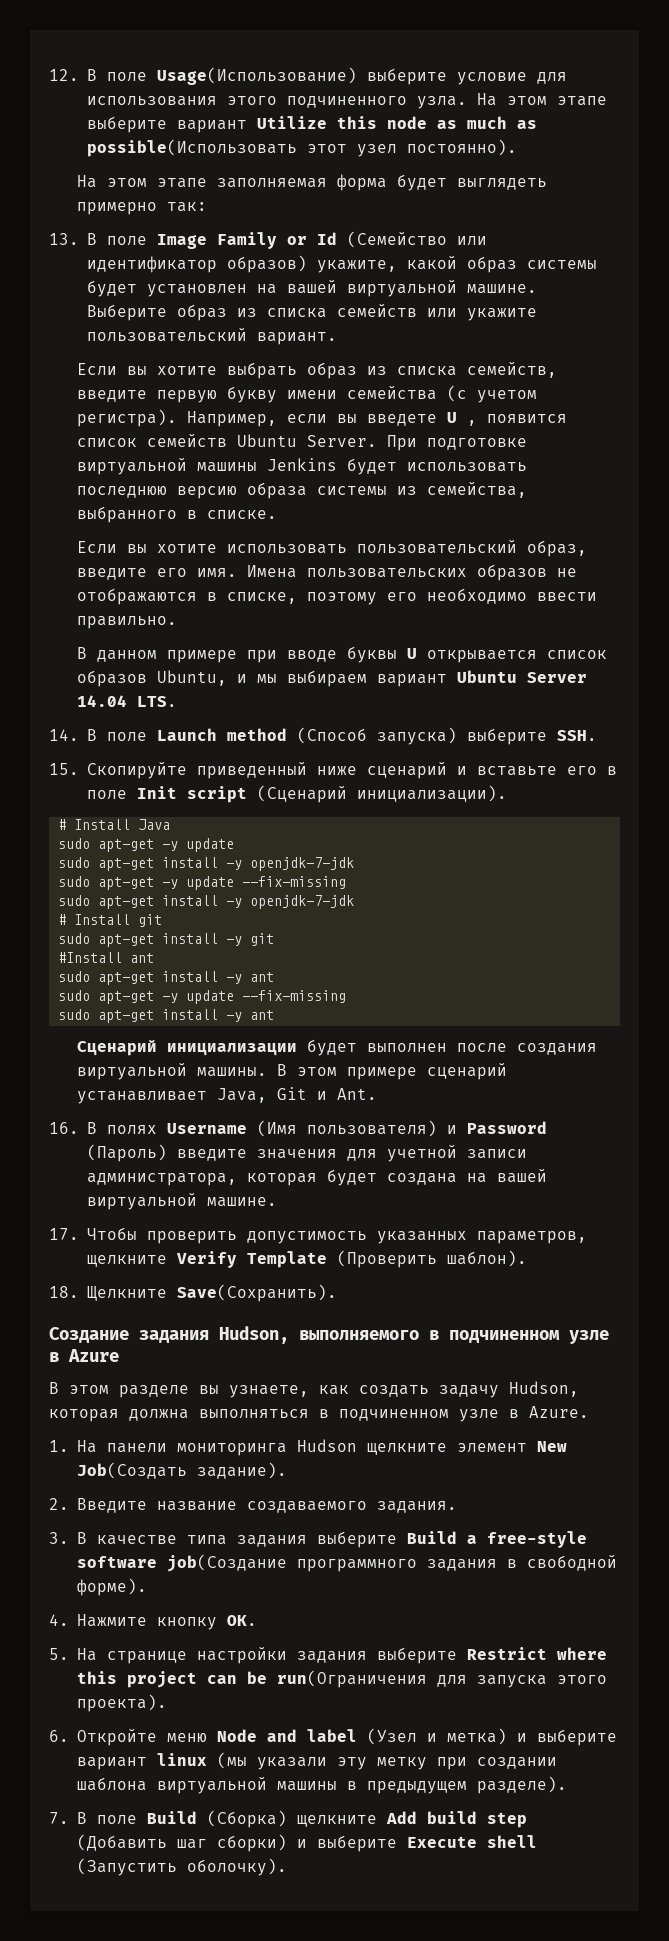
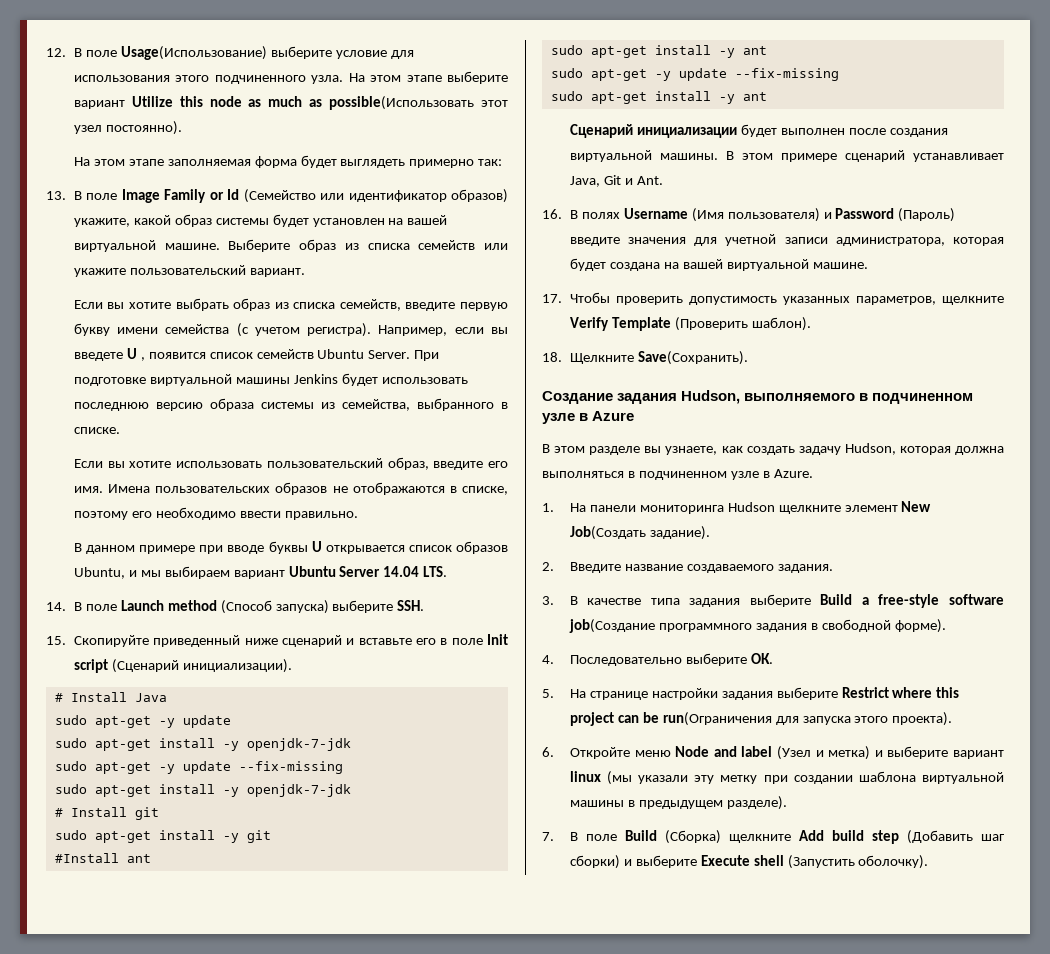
[76,1614,217,1630] Нажмите кнопку -> [569,653,747,666] Последовательно выберите

